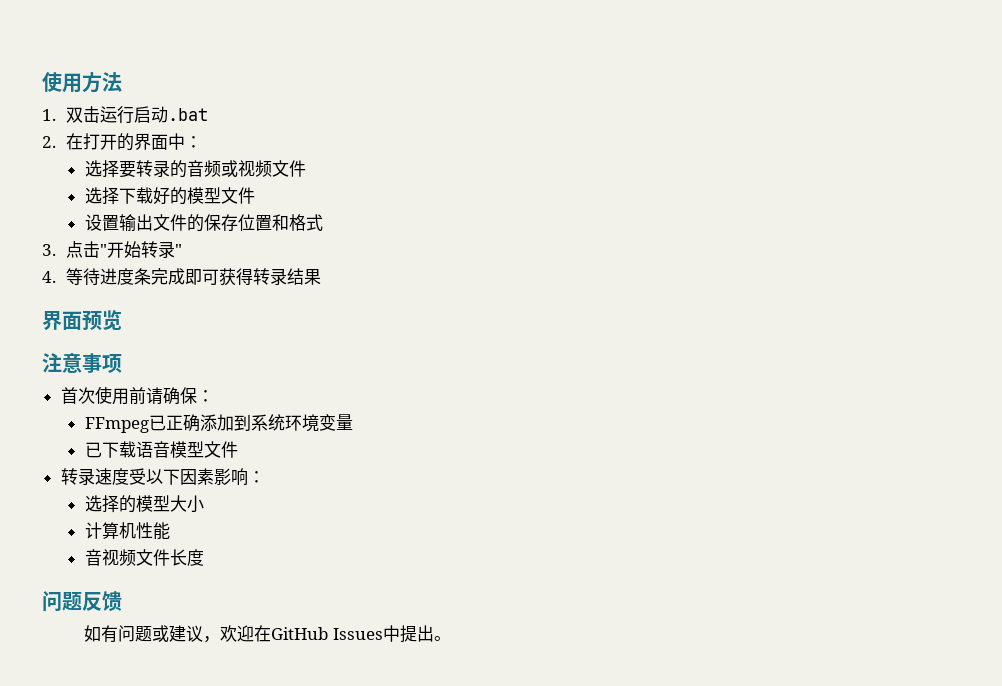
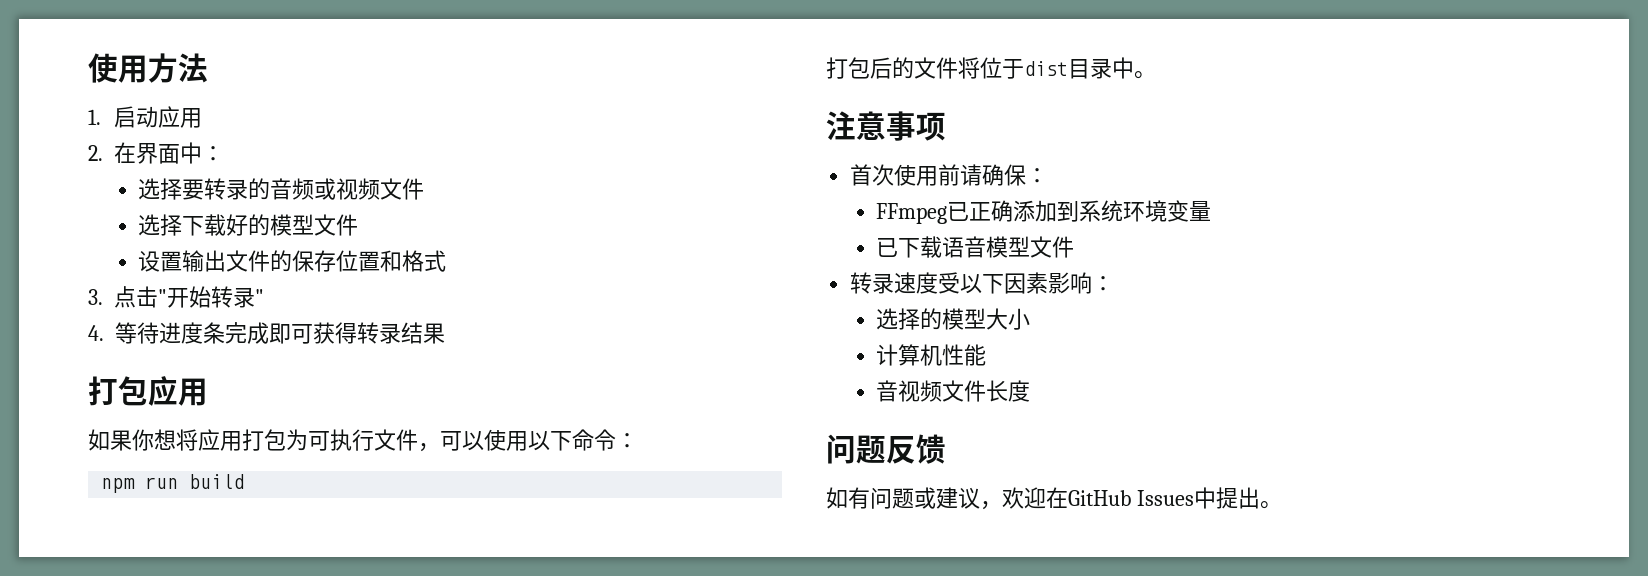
[65,106,208,124] 双击运行启动.bat -> [114,106,203,128] 启动应用
[82,133,134,151] 打开的 -> (137, 152) none
[42,310,122,331] 界面预览 -> [88,376,208,406] [88,429,638,452] [101,474,245,493] [826,57,1156,79] 打包应用 // 如果你想将应用打包为可执行文件，可以使用以下命令： // npm run build // 打包后的文件将位于dist目录中。

